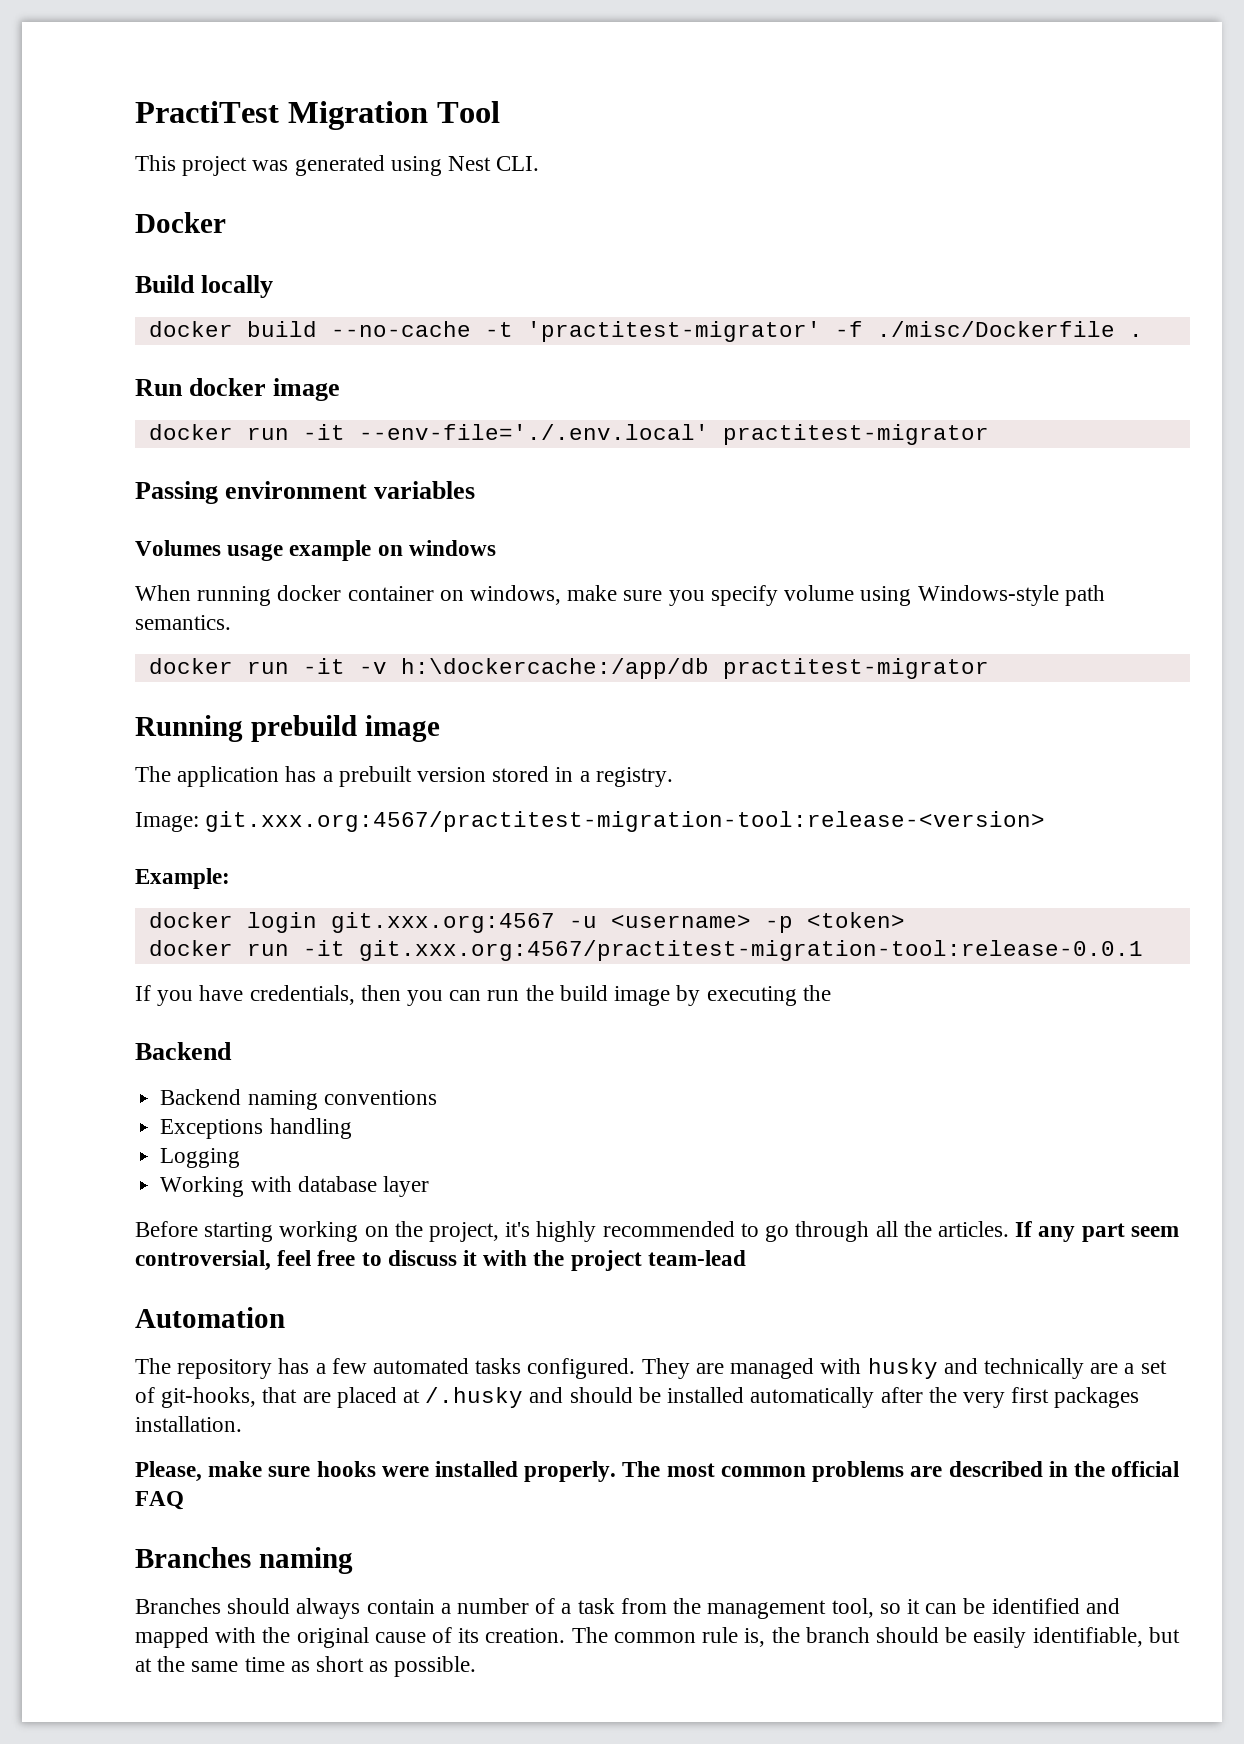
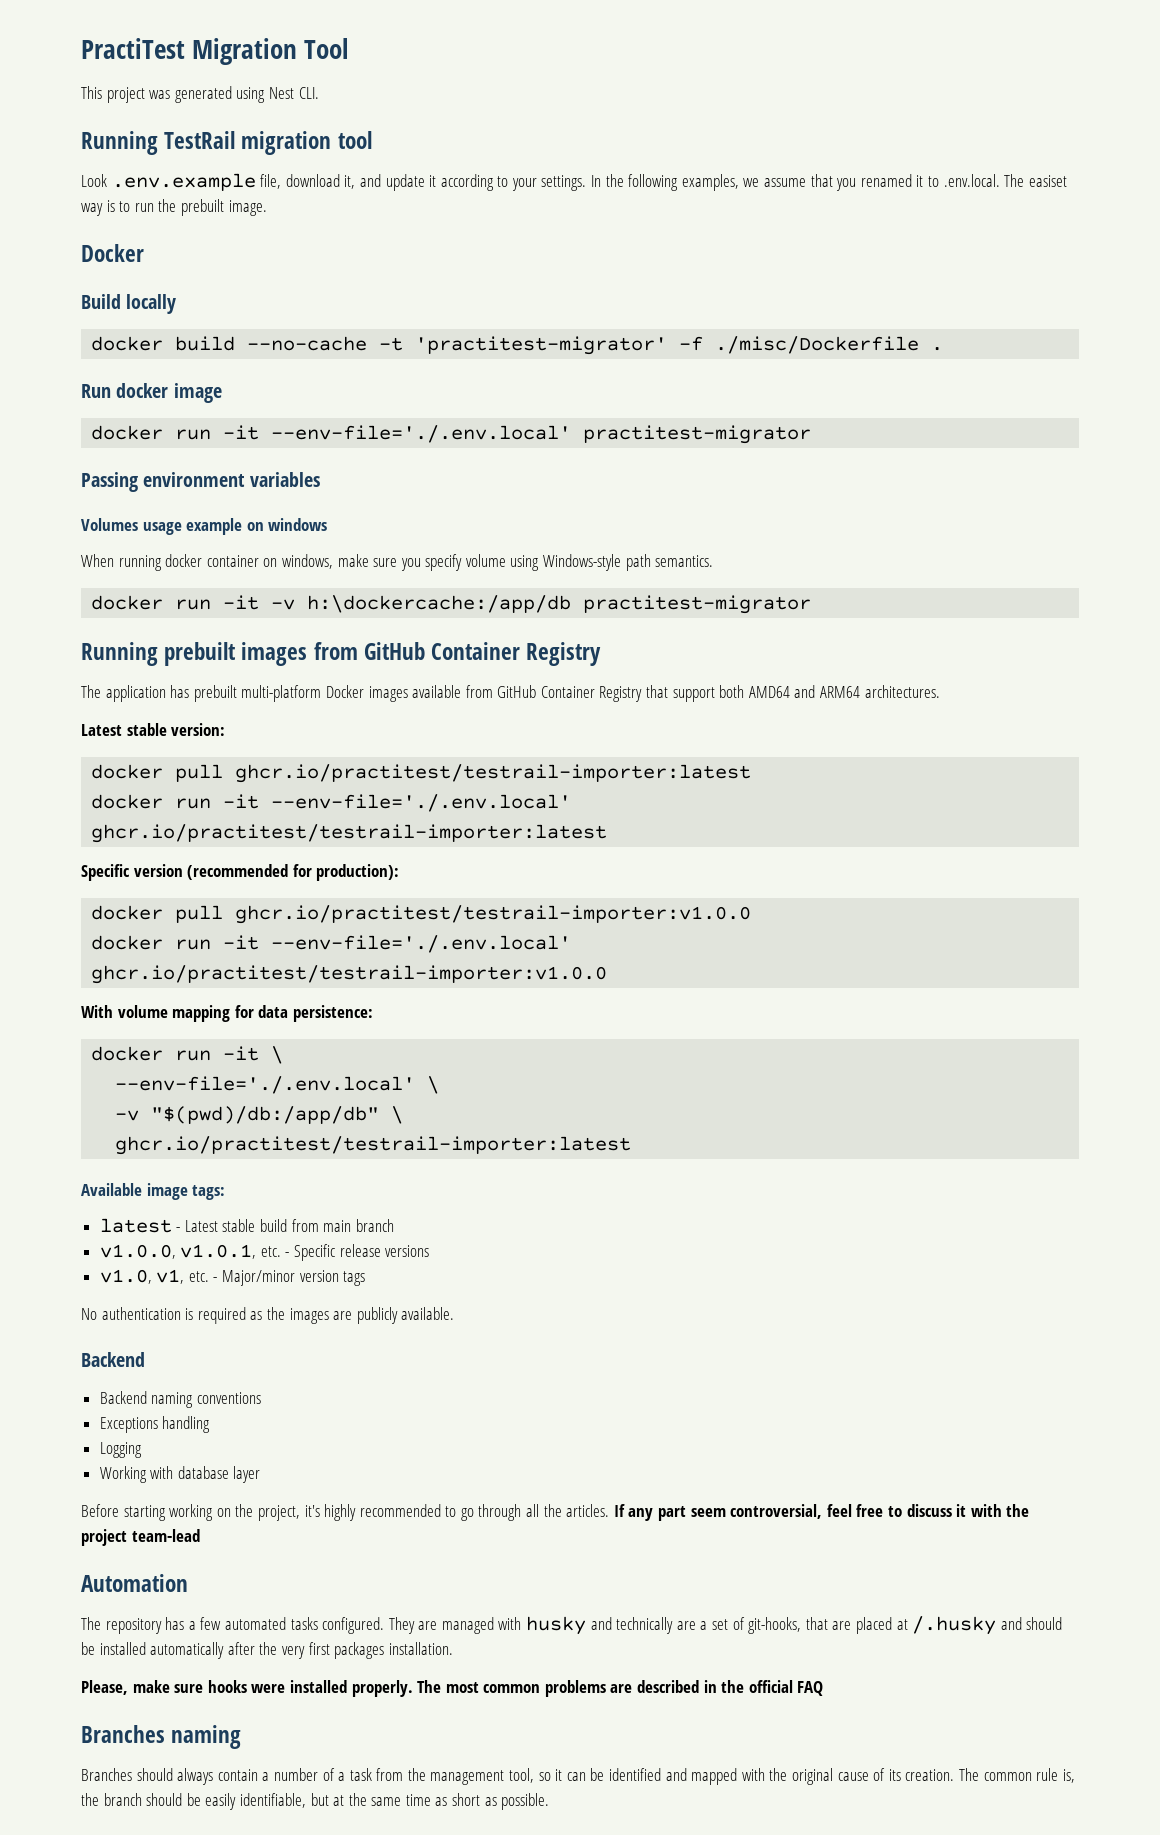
(540, 163) none -> [81,131,372,155] [81,173,1067,191] [81,199,267,216] // Running TestRail migration tool // Look .env.example file, download it, and update it according to your settings. In the following examples, we assume that you renamed it to .env.local. The easiset way is to run the prebuilt image.
[250,715,440,742] [135,766,673,787] [135,811,1046,832] [135,868,230,889] [148,912,905,933] [148,940,1143,961] [135,985,831,1006] prebuild image // The application has a prebuilt version stored in a registry. // Image: git.xxx.org:4567/practitest-migration-tool:release-<version> // Example: // docker login git.xxx.org:4567 -u <username> -p <token> // docker run -it git.xxx.org:4567/practitest-migration-tool:release-0.0.1 // If you have credentials, then you can run the build image by executing the -> [164,642,602,666] [81,685,940,702] [81,723,226,736] [91,764,752,783] [91,794,572,812] [91,824,608,843] [81,864,400,881] [91,905,752,924] [91,935,572,953] [91,965,608,984] [81,1005,373,1022] [91,1046,284,1064] [115,1076,440,1094] [115,1106,404,1124] [115,1136,632,1155] [81,1183,226,1200] [99,1218,394,1233] [99,1244,430,1261] [99,1269,366,1286] [81,1307,455,1324] prebuilt images from GitHub Container Registry // The application has prebuilt multi-platform Docker images available from GitHub Container Registry that support both AMD64 and ARM64 architectures. // Latest stable version: // docker pull ghcr.io/practitest/testrail-importer:latest // docker run -it --env-file='./.env.local' ghcr.io/practitest/testrail-importer:latest // Specific version (recommended for production): // docker pull ghcr.io/practitest/testrail-importer:v1.0.0 // docker run -it --env-file='./.env.local' ghcr.io/practitest/testrail-importer:v1.0.0 // With volume mapping for data persistence: // docker run -it \ // --env-file='./.env.local' \ // -v "$(pwd)/db:/app/db" \ // ghcr.io/practitest/testrail-importer:latest // Available image tags: // latest - Latest stable build from main branch // v1.0.0, v1.0.1, etc. - Specific release versions // v1.0, v1, etc. - Major/minor version tags // No authentication is required as the images are publicly available.

